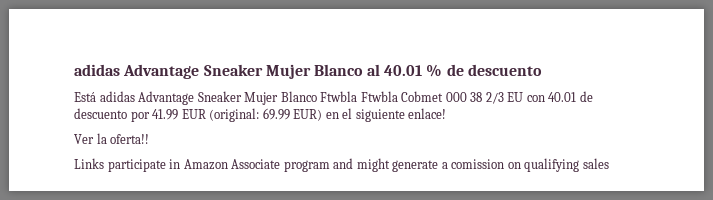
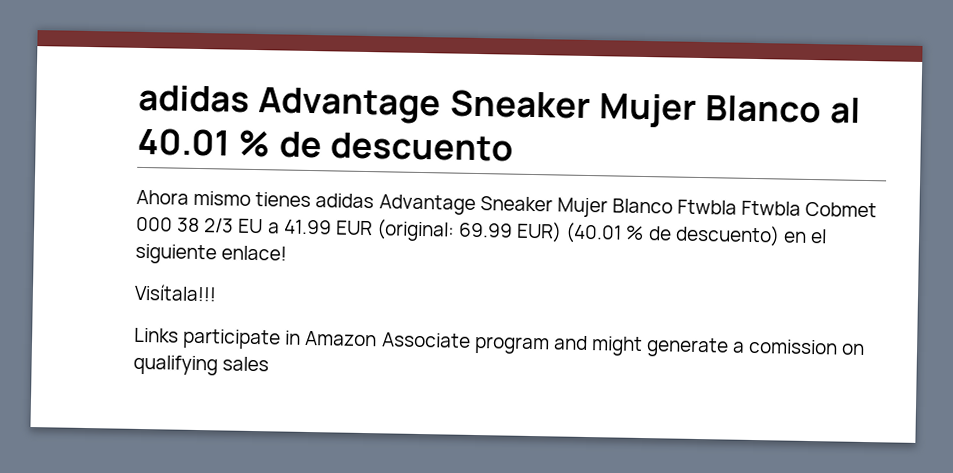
[74,92,96,102] Está -> [136,189,312,208] Ahora mismo tienes
[526,91,593,102] [74,108,150,122] con 40.01 de descuento por -> [267,222,280,234] a
(323, 115) none -> [565,222,780,247] (40.01 % de descuento)
[74,133,150,144] Ver la oferta!! -> [134,283,217,302] Visítala!!!

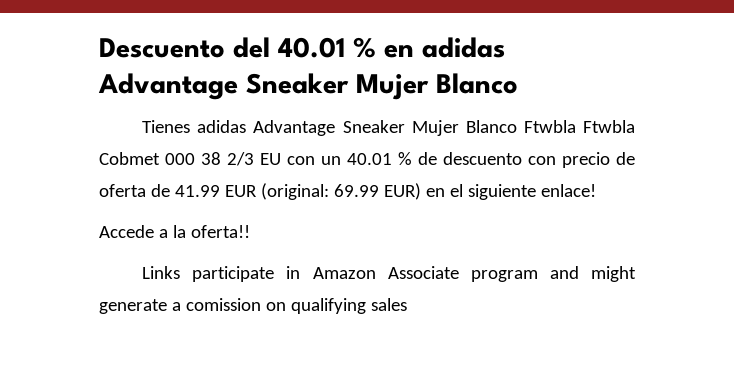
[138,84,861,128] [137,127,513,162] [136,189,312,208] adidas Advantage Sneaker Mujer Blanco al 40.01 % de descuento // Ahora mismo tienes -> [99,37,505,58] [98,73,518,100] [142,120,191,133] Descuento del 40.01 % en adidas Advantage Sneaker Mujer Blanco // Tienes
[267,222,280,234] a -> [287,152,635,168] [99,184,170,197] con un 40.01 % de descuento con precio de oferta de
[565,222,780,247] (40.01 % de descuento) -> (421, 191) none
[134,283,217,302] Visítala!!! -> [99,225,250,238] Accede a la oferta!!

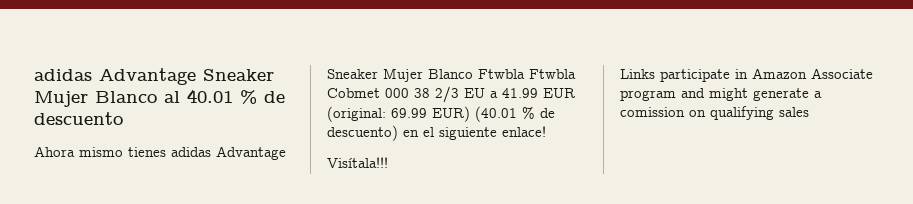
[99,37,505,58] [98,73,518,100] [142,120,191,133] Descuento del 40.01 % en adidas Advantage Sneaker Mujer Blanco // Tienes -> [34,68,274,85] [34,89,285,107] [34,112,123,125] [34,146,166,157] adidas Advantage Sneaker Mujer Blanco al 40.01 % de descuento // Ahora mismo tienes
[287,152,635,168] [99,184,170,197] con un 40.01 % de descuento con precio de oferta de -> [490,91,498,98] a
(421, 191) none -> [475,106,555,122] [327,125,398,141] (40.01 % de descuento)
[99,225,250,238] Accede a la oferta!! -> [327,157,388,168] Visítala!!!

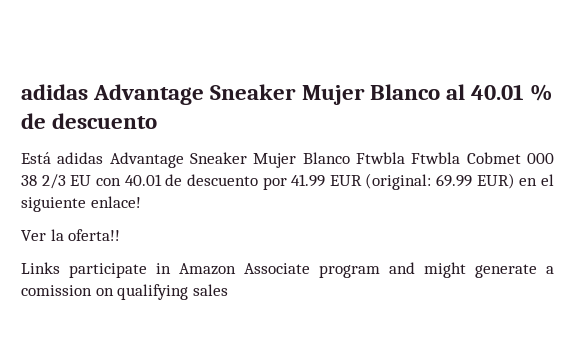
[34,146,166,157] Ahora mismo tienes -> [21,152,51,164] Está
[490,91,498,98] a -> [95,174,287,190] con 40.01 de descuento por
[475,106,555,122] [327,125,398,141] (40.01 % de descuento) -> (515, 181) none
[327,157,388,168] Visítala!!! -> [21,229,121,241] Ver la oferta!!

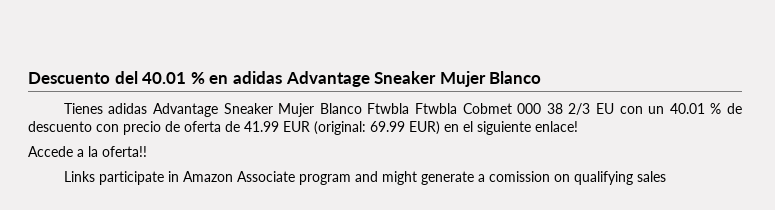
[21,84,553,105] [21,113,158,129] [21,152,51,164] adidas Advantage Sneaker Mujer Blanco al 40.01 % de descuento // Está -> [28,71,542,87] [63,103,103,114] Descuento del 40.01 % en adidas Advantage Sneaker Mujer Blanco // Tienes
[124,174,287,190] 40.01 de descuento por -> [648,103,743,114] [28,121,240,135] un 40.01 % de descuento con precio de oferta de
[21,230,46,241] Ver -> [28,146,84,157] Accede a

